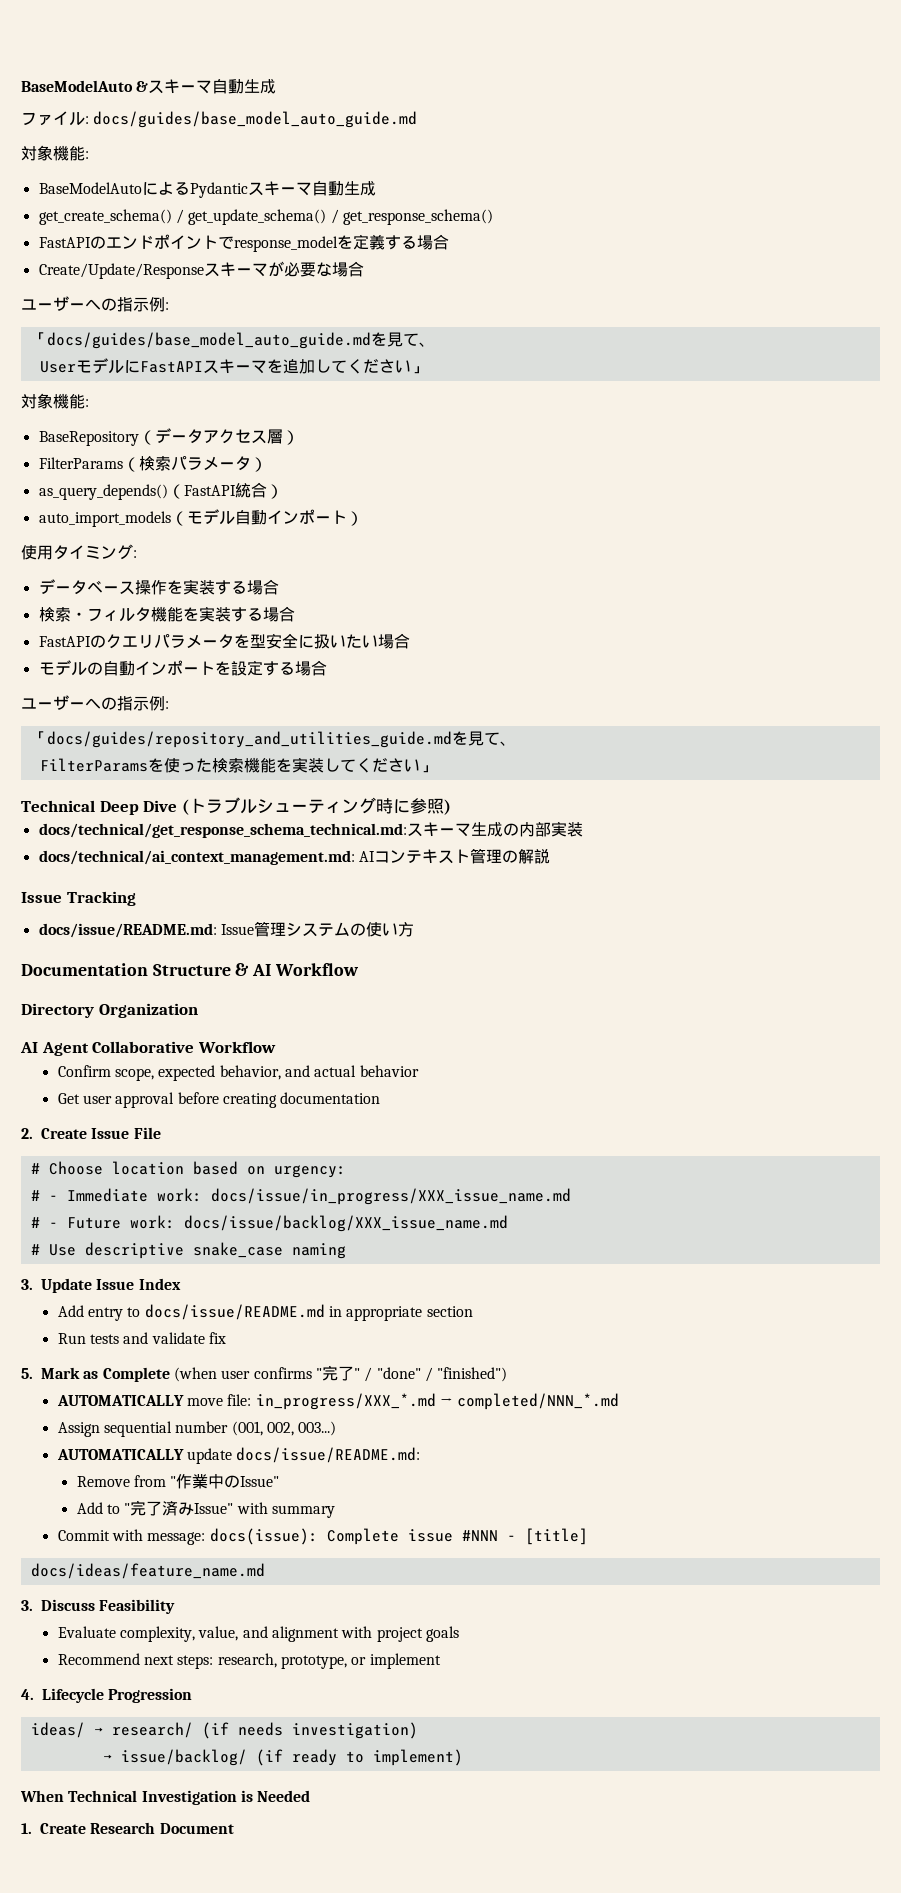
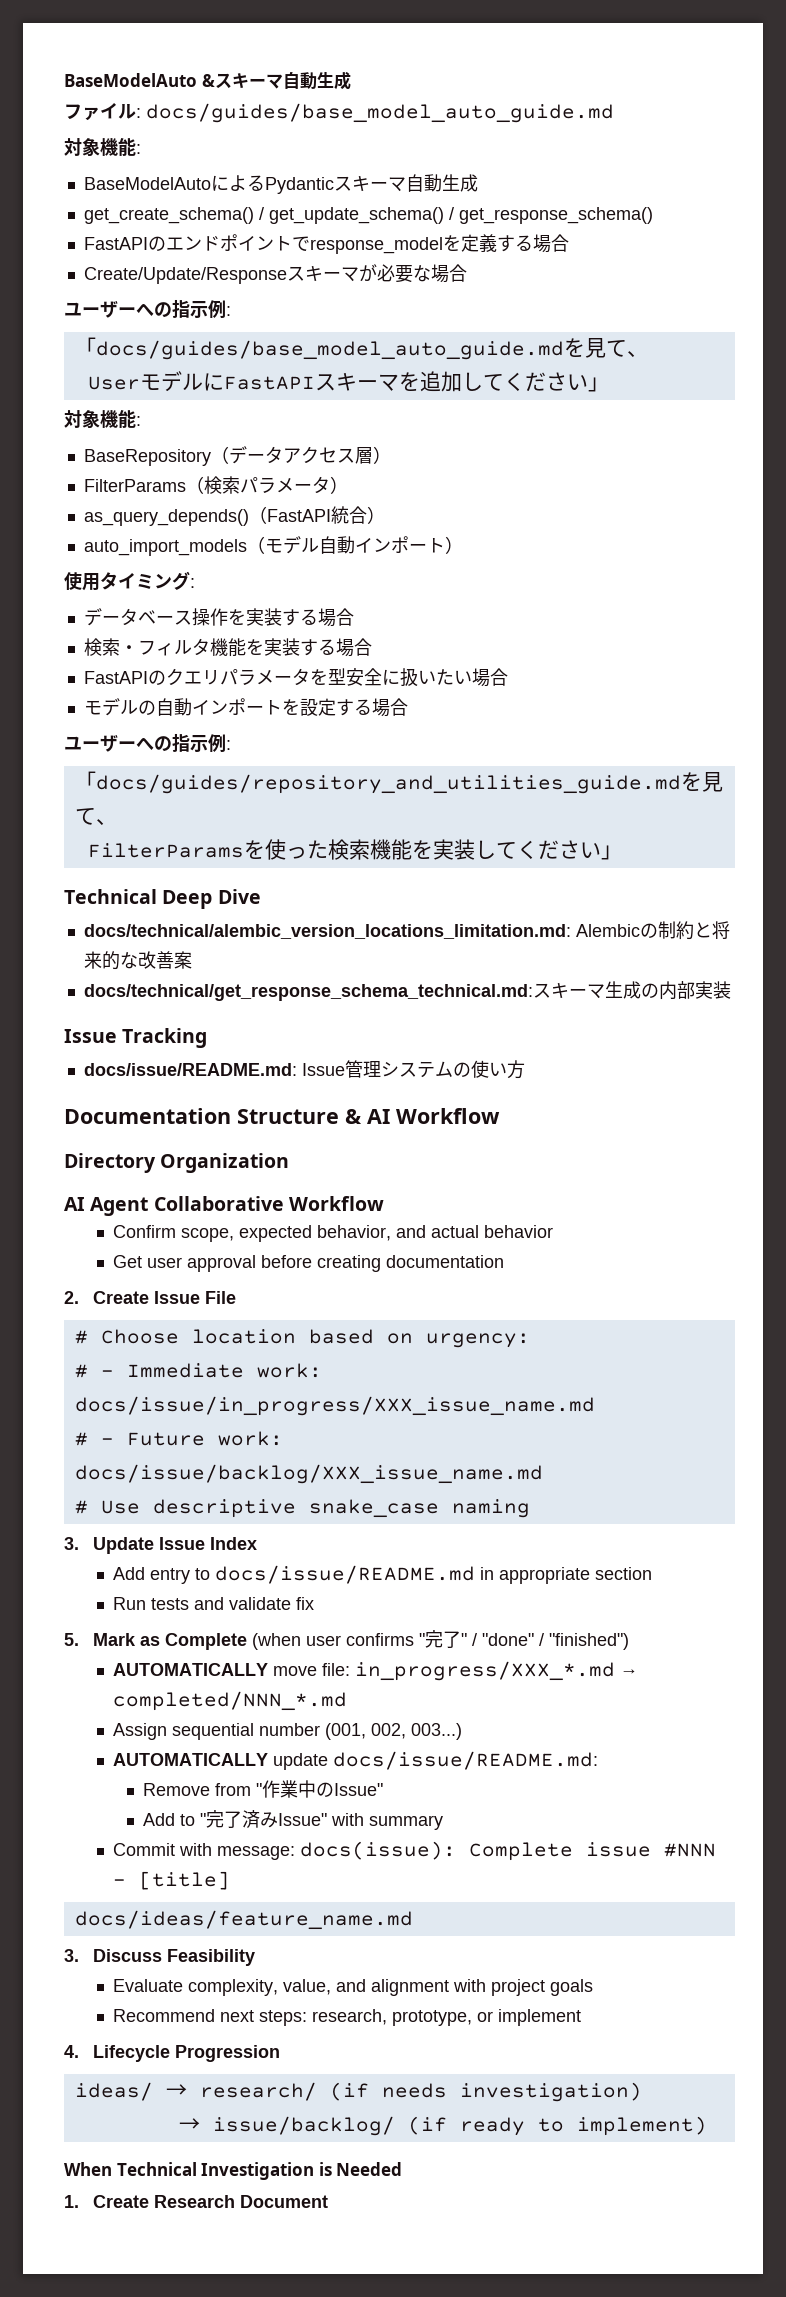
[181,797,451,815] (トラブルシューティング時に参照) -> [83,921,730,940] [83,951,192,970] // docs/technical/alembic_version_locations_limitation.md: Alembicの制約と将来的な改善案
[38,848,550,865] // docs/technical/ai_context_management.md: AIコンテキスト管理の解説 -> (731, 990) none

